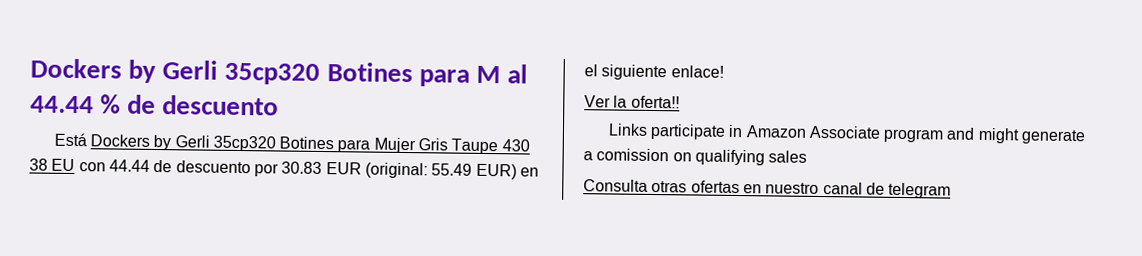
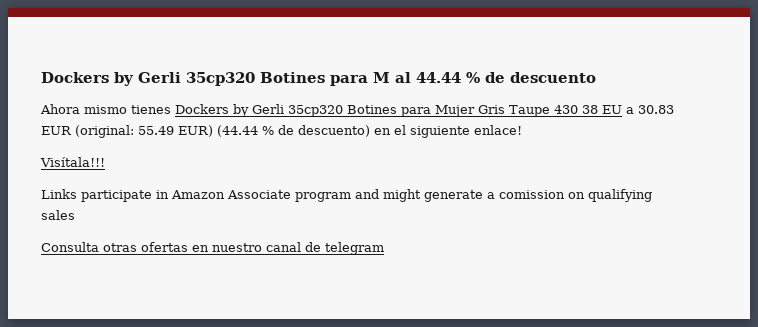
[53,132,87,147] Está -> [40,104,171,114] Ahora mismo tienes
[78,159,279,177] con 44.44 de descuento por -> [626,107,634,114] a
(517, 171) none -> [217,125,370,137] (44.44 % de descuento)
[584,95,680,109] Ver la oferta!! -> [40,157,105,167] Visítala!!!

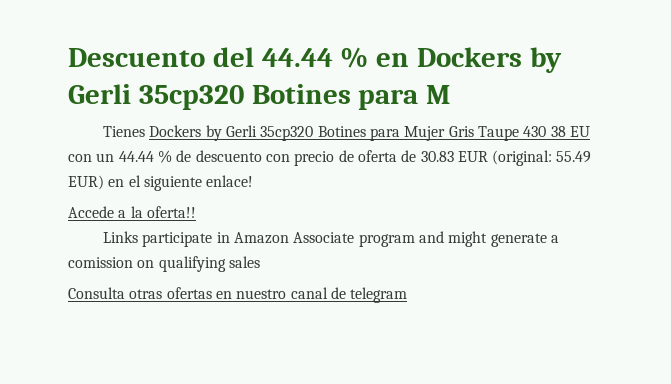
(41, 77) none -> [68,47,410,68] Descuento del 44.44 % en
[395,72,596,83] [40,104,171,114] al 44.44 % de descuento // Ahora mismo tienes -> [103,126,146,137] // Tienes
[626,107,634,114] a -> [68,150,417,166] con un 44.44 % de descuento con precio de oferta de
[217,125,370,137] (44.44 % de descuento) -> (104, 182) none
[40,157,105,167] Visítala!!! -> [68,206,196,218] Accede a la oferta!!

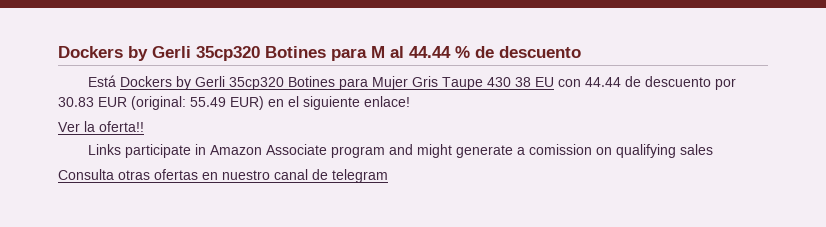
[68,47,410,68] Descuento del 44.44 % en -> (58, 52) none
[103,126,146,137] // Tienes -> [390,46,581,58] [87,75,116,87] al 44.44 % de descuento // Está
[96,150,417,166] un 44.44 % de descuento con precio de oferta de -> [584,76,736,90] 44.44 de descuento por
[68,206,127,218] Accede a -> [58,122,80,132] Ver

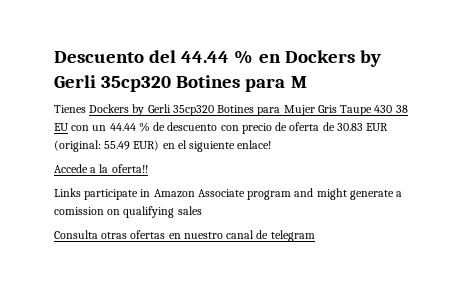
(58, 52) none -> [54,50,281,64] Descuento del 44.44 % en
[390,46,581,58] [87,75,116,87] al 44.44 % de descuento // Está -> [54,105,86,113] // Tienes
[584,76,736,90] 44.44 de descuento por -> [92,122,335,134] un 44.44 % de descuento con precio de oferta de
[58,122,80,132] Ver -> [54,164,97,173] Accede a

